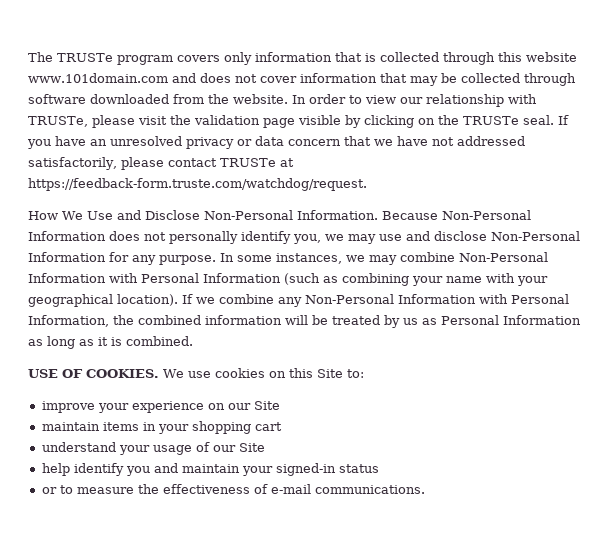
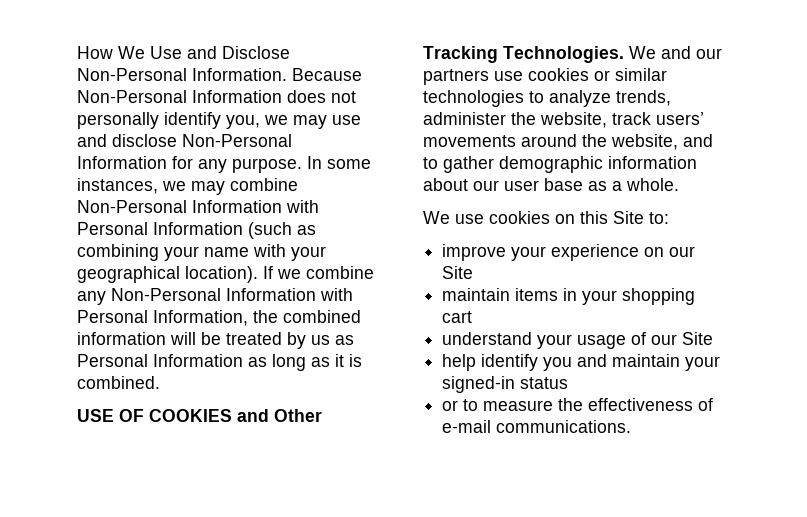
[28,52,577,65] [28,73,576,86] [28,94,537,107] [28,115,569,128] [27,136,525,149] [28,157,294,170] [28,178,367,191] The TRUSTe program covers only information that is collected through this website www.101domain.com and does not cover information that may be collected through software downloaded from the website. In order to view our relationship with TRUSTe, please visit the validation page visible by clicking on the TRUSTe seal. If you have an unresolved privacy or data concern that we have not addressed satisfactorily, please contact TRUSTe at https://feedback-form.truste.com/watchdog/request. // -> (77, 52) none
[86,369,159,378] COOKIES. -> [149,409,322,422] [423,46,722,63] [423,68,667,85] [423,90,671,107] [423,112,704,128] [423,134,713,150] [423,156,697,173] [423,178,679,191] COOKIES and Other Tracking Technologies. We and our partners use cookies or similar technologies to analyze trends, administer the website, track users’ movements around the website, and to gather demographic information about our user base as a whole. //

